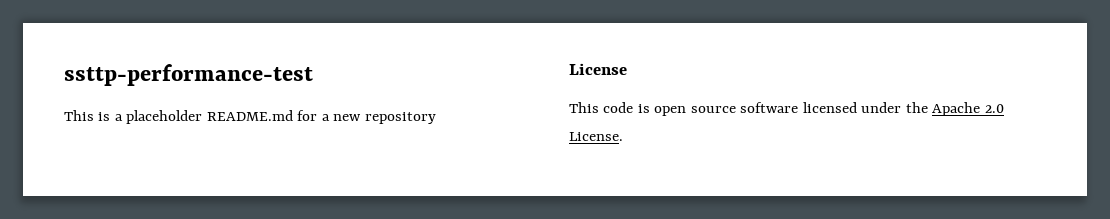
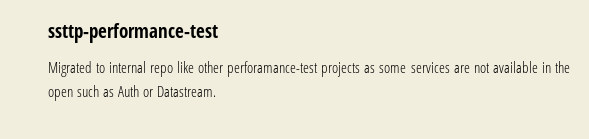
[64,110,436,124] [569,63,627,75] [569,102,1004,116] [569,132,623,141] This is a placeholder README.md for a new repository // License // This code is open source software licensed under the Apache 2.0 License. -> [48,61,570,77] [48,85,217,101] Migrated to internal repo like other perforamance-test projects as some services are not available in the open such as Auth or Datastream.

